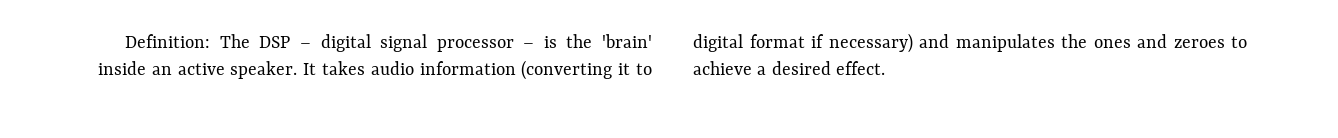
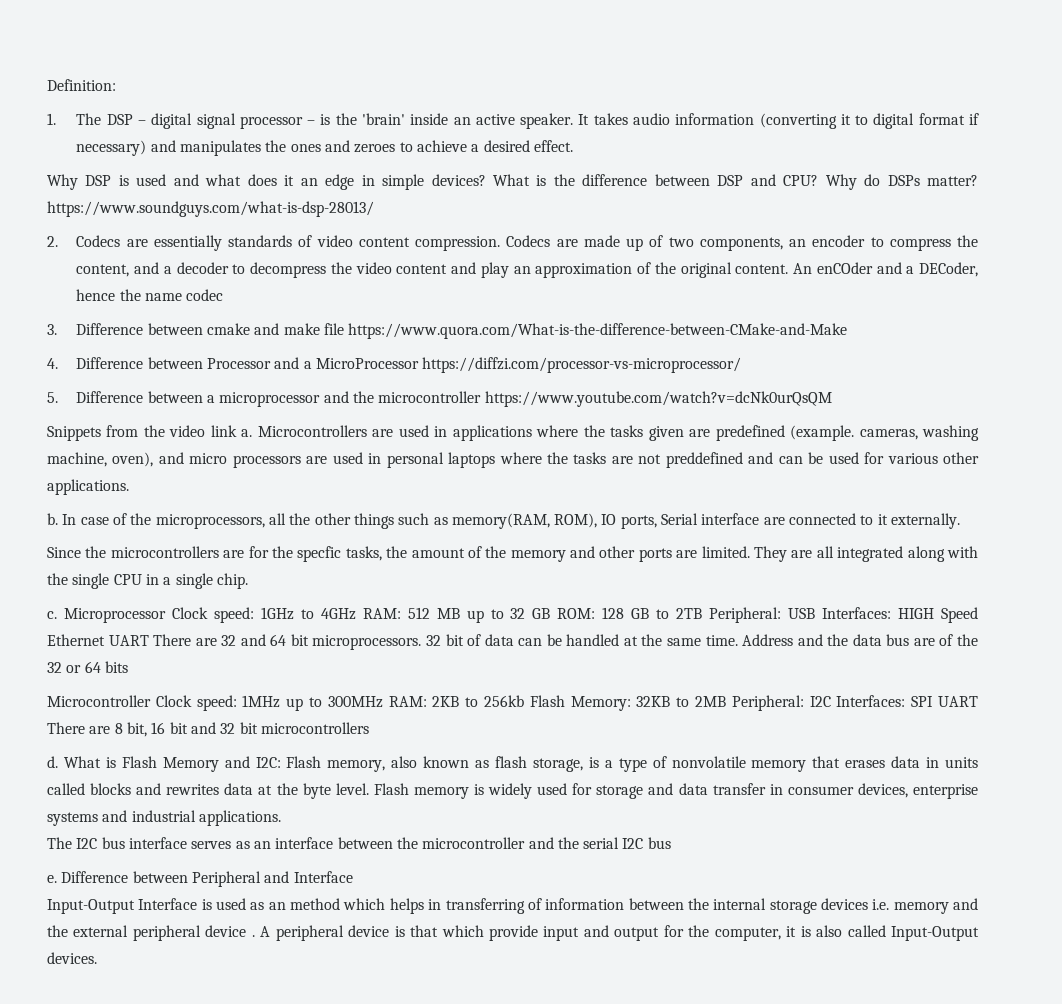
(211, 41) none -> [47,113,56,125] // 1.
(885, 68) none -> [47,174,979,190] [47,201,374,217] [47,235,978,251] [76,262,978,278] [76,289,224,301] [47,323,848,339] [47,357,742,373] [47,391,832,407] [47,425,980,441] [47,452,980,468] [47,479,129,495] [47,513,961,529] [47,546,979,562] [47,573,248,589] [47,607,978,623] [47,634,978,650] [47,661,128,673] [47,695,978,711] [47,722,369,737] [47,756,978,772] [47,783,979,799] [47,810,281,826] [47,837,671,849] [47,871,353,887] [47,898,979,914] [47,925,980,941] [47,952,97,964] // Why DSP is used and what does it an edge in simple devices? What is the difference between DSP and CPU? Why do DSPs matter? https://www.soundguys.com/what-is-dsp-28013/ // 2. Codecs are essentially standards of video content compression. Codecs are made up of two components, an encoder to compress the content, and a decoder to decompress the video content and play an approximation of the original content. An enCOder and a DECoder, hence the name codec // 3. Difference between cmake and make file https://www.quora.com/What-is-the-difference-between-CMake-and-Make // 4. Difference between Processor and a MicroProcessor https://diffzi.com/processor-vs-microprocessor/ // 5. Difference between a microprocessor and the microcontroller https://www.youtube.com/watch?v=dcNk0urQsQM // Snippets from the video link a. Microcontrollers are used in applications where the tasks given are predefined (example. cameras, washing machine, oven), and micro processors are used in personal laptops where the tasks are not preddefined and can be used for various other applications. // b. In case of the microprocessors, all the other things such as memory(RAM, ROM), IO ports, Serial interface are connected to it externally. // Since the microcontrollers are for the specfic tasks, the amount of the memory and other ports are limited. They are all integrated along with the single CPU in a single chip. // c. Microprocessor Clock speed: 1GHz to 4GHz RAM: 512 MB up to 32 GB ROM: 128 GB to 2TB Peripheral: USB Interfaces: HIGH Speed Ethernet UART There are 32 and 64 bit microprocessors. 32 bit of data can be handled at the same time. Address and the data bus are of the 32 or 64 bits // Microcontroller Clock speed: 1MHz up to 300MHz RAM: 2KB to 256kb Flash Memory: 32KB to 2MB Peripheral: I2C Interfaces: SPI UART There are 8 bit, 16 bit and 32 bit microcontrollers // d. What is Flash Memory and I2C: Flash memory, also known as flash storage, is a type of nonvolatile memory that erases data in units called blocks and rewrites data at the byte level. Flash memory is widely used for storage and data transfer in consumer devices, enterprise systems and industrial applications. // The I2C bus interface serves as an interface between the microcontroller and the serial I2C bus // e. Difference between Peripheral and Interface // Input-Output Interface is used as an method which helps in transferring of information between the internal storage devices i.e. memory and the external peripheral device . A peripheral device is that which provide input and output for the computer, it is also called Input-Output devices.

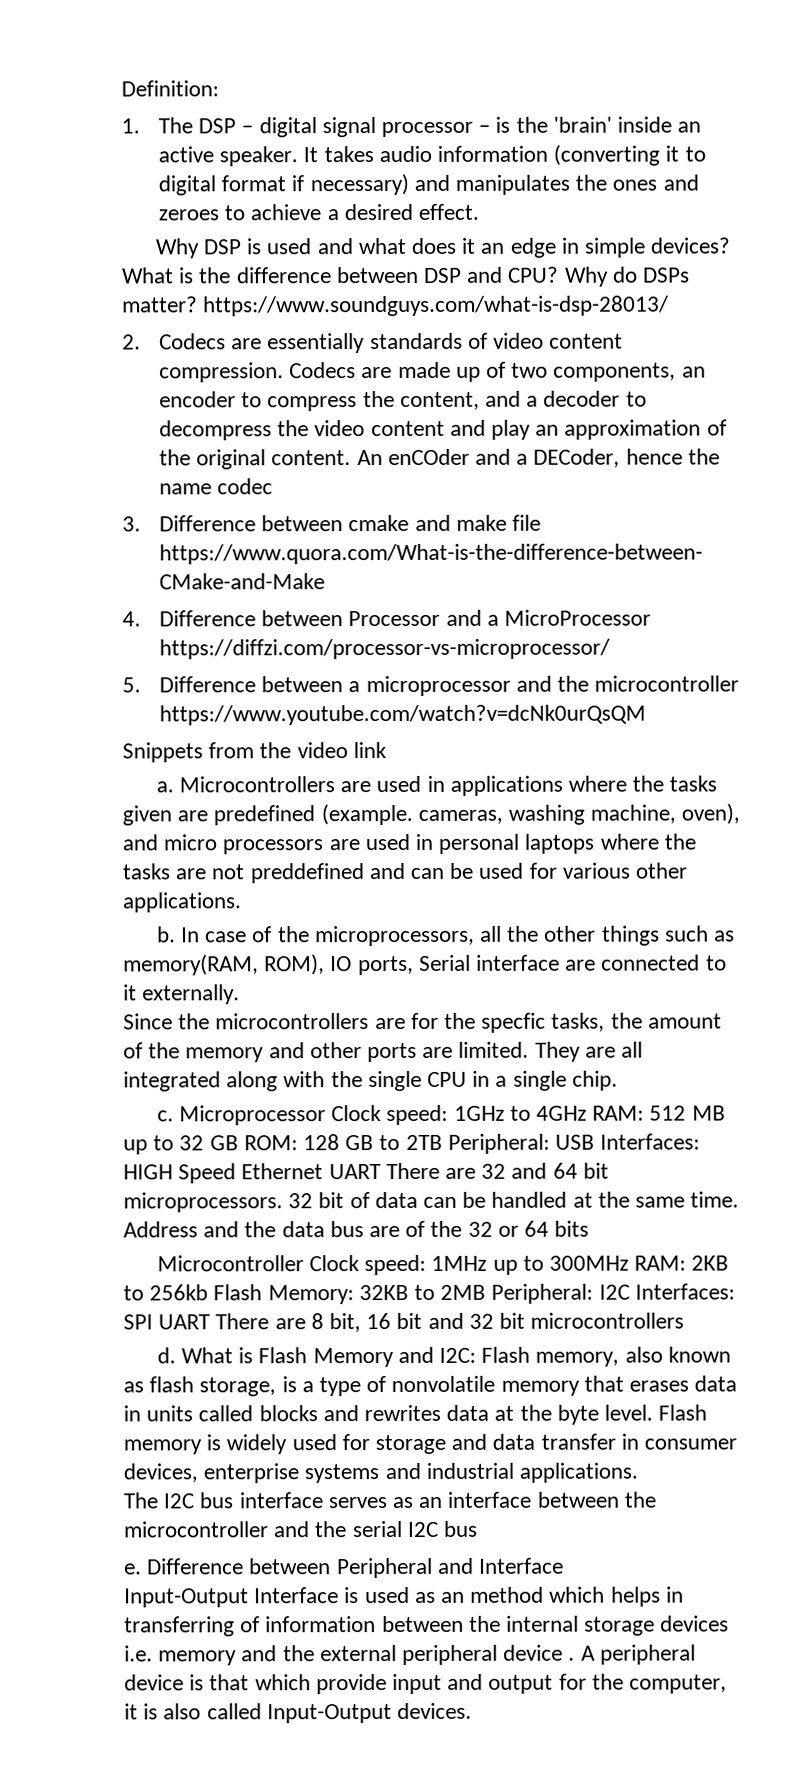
(237, 431) none -> (387, 750) //

